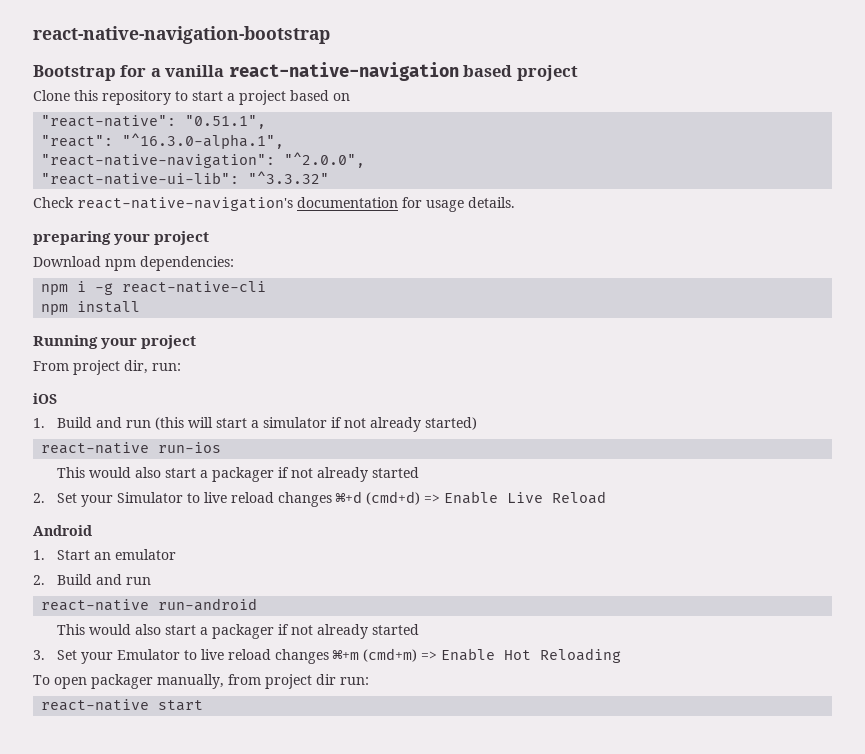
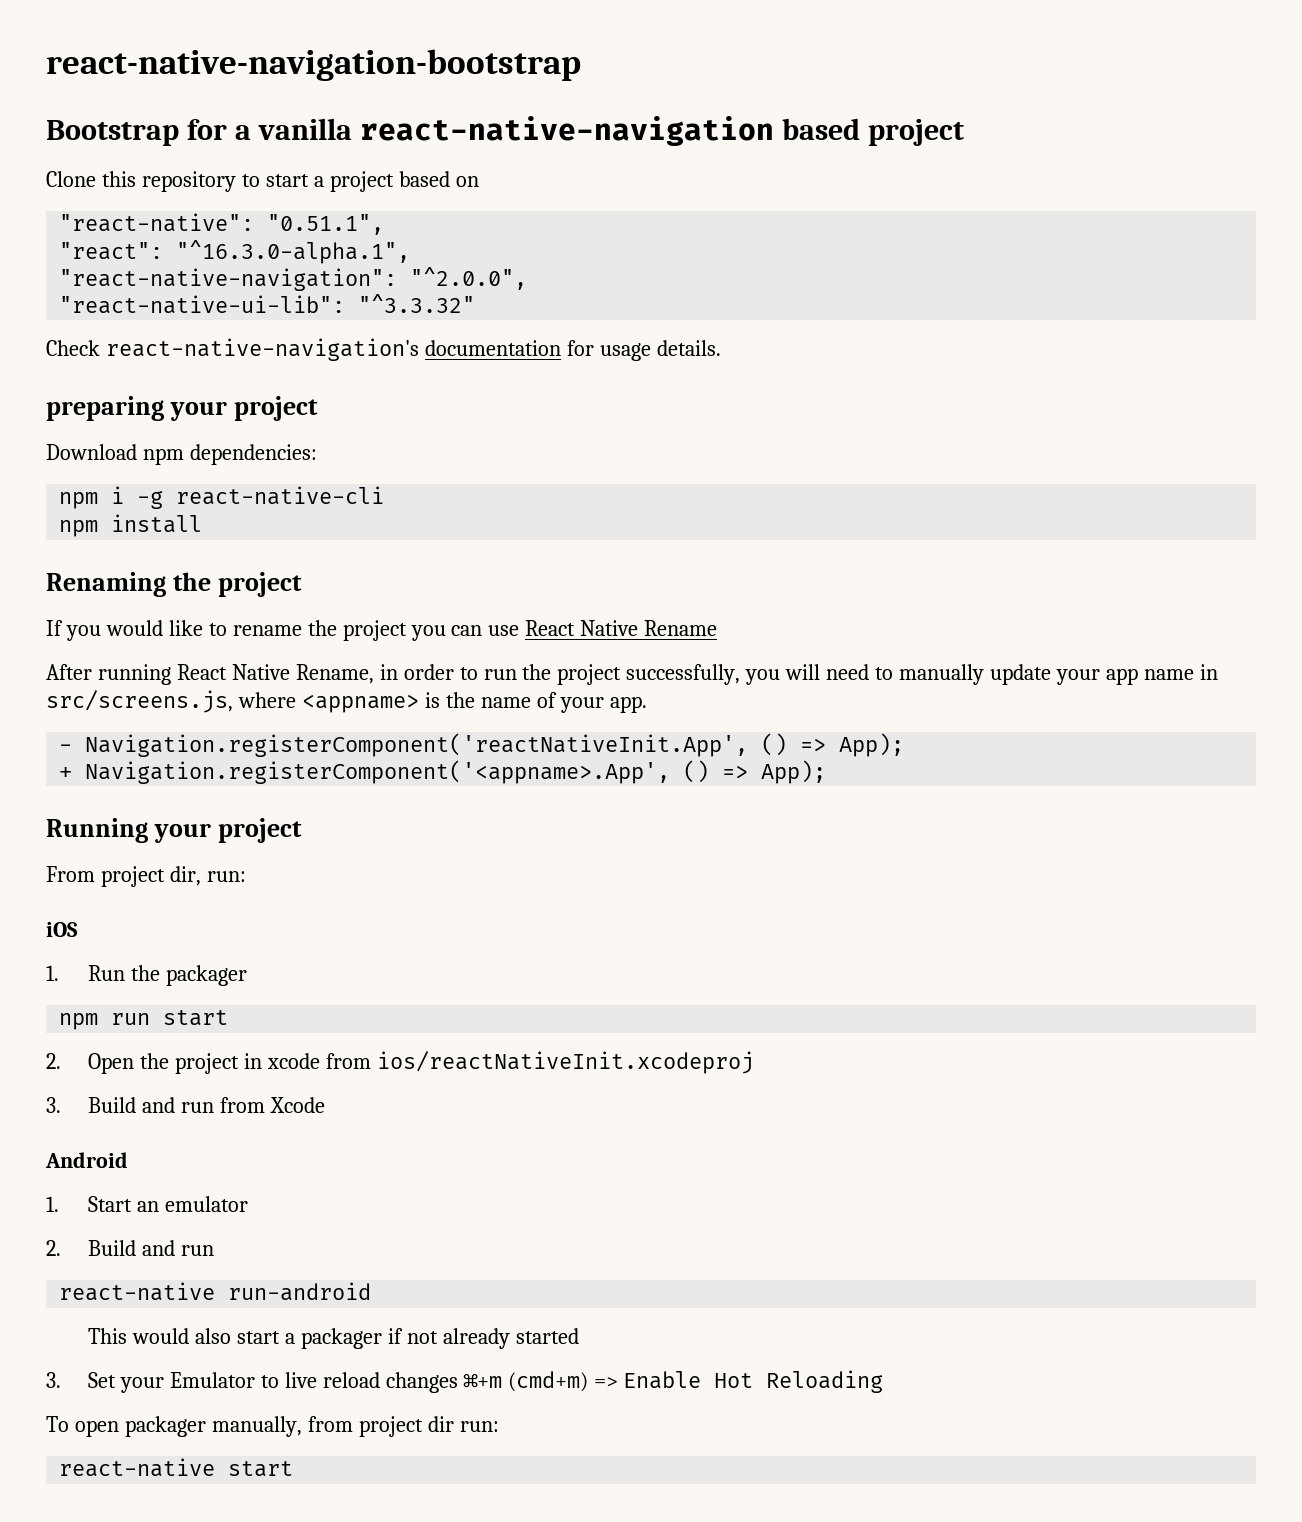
(141, 307) none -> [46,572,302,597] [46,620,718,641] [46,664,1218,685] [46,690,647,713] [59,733,905,757] [59,760,827,784] // Renaming the project // If you would like to rename the project you can use React Native Rename // After running React Native Rename, in order to run the project successfully, you will need to manually update your app name in src/screens.js, where <appname> is the name of your app. // - Navigation.registerComponent('reactNativeInit.App', () => App); // + Navigation.registerComponent('<appname>.App', () => App);
[57,417,478,432] [41,442,222,454] [57,467,420,482] [33,491,607,507] Build and run (this will start a simulator if not already started) // react-native run-ios // This would also start a packager if not already started // 2. Set your Simulator to live reload changes ⌘+d (cmd+d) => Enable Live Reload -> [88,965,247,986] [59,1010,229,1030] [46,1051,754,1074] [46,1097,325,1113] Run the packager // npm run start // 2. Open the project in xcode from ios/reactNativeInit.xcodeproj // 3. Build and run from Xcode

